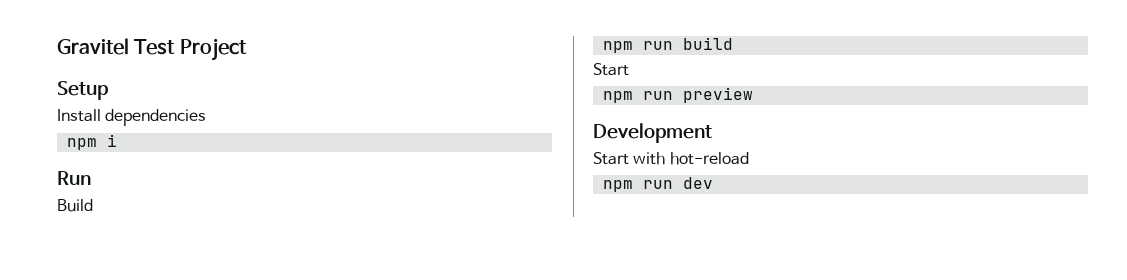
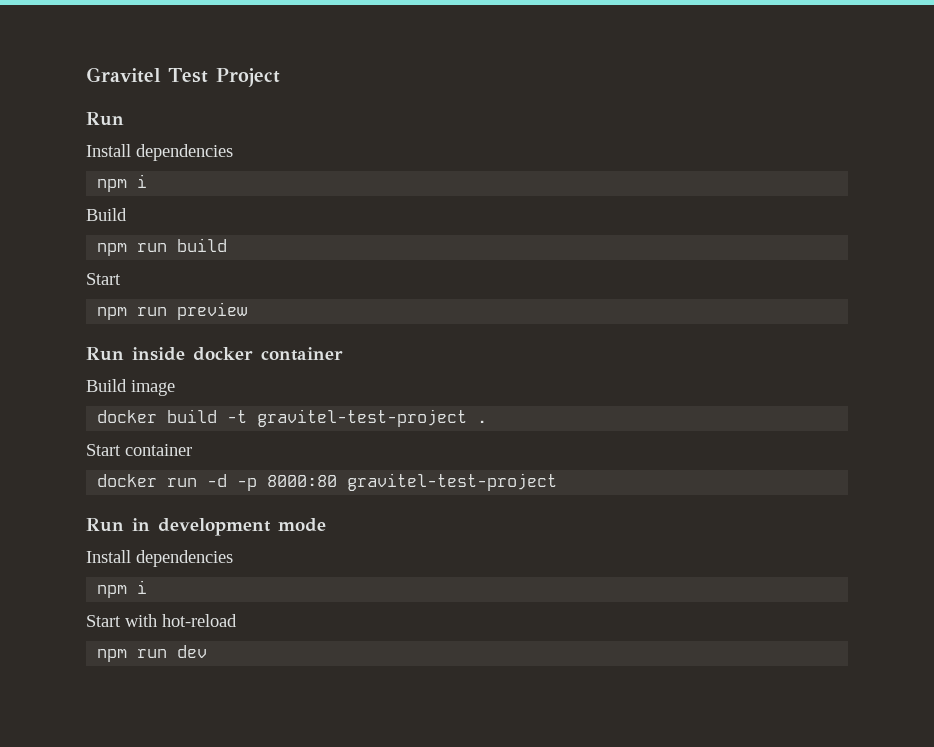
[57,81,108,100] [57,109,207,126] [66,134,117,150] [57,171,91,185] Setup // Install dependencies // npm i // Run -> [86,112,124,126] [86,144,233,161] [97,174,148,192] Run // Install dependencies // npm i
[593,123,712,143] Development -> [86,347,343,361] [86,379,175,396] [97,409,488,427] [86,444,192,456] [97,473,558,491] [86,518,326,536] [86,550,233,567] [97,580,148,598] Run inside docker container // Build image // docker build -t gravitel-test-project . // Start container // docker run -d -p 8000:80 gravitel-test-project // Run in development mode // Install dependencies // npm i

